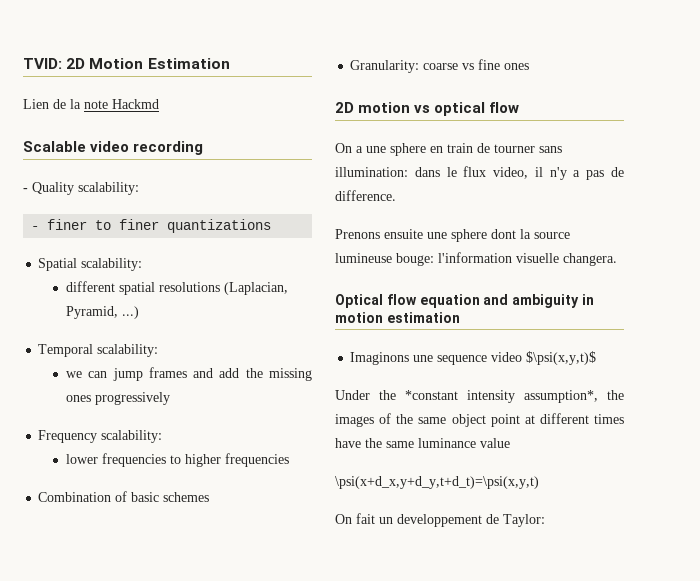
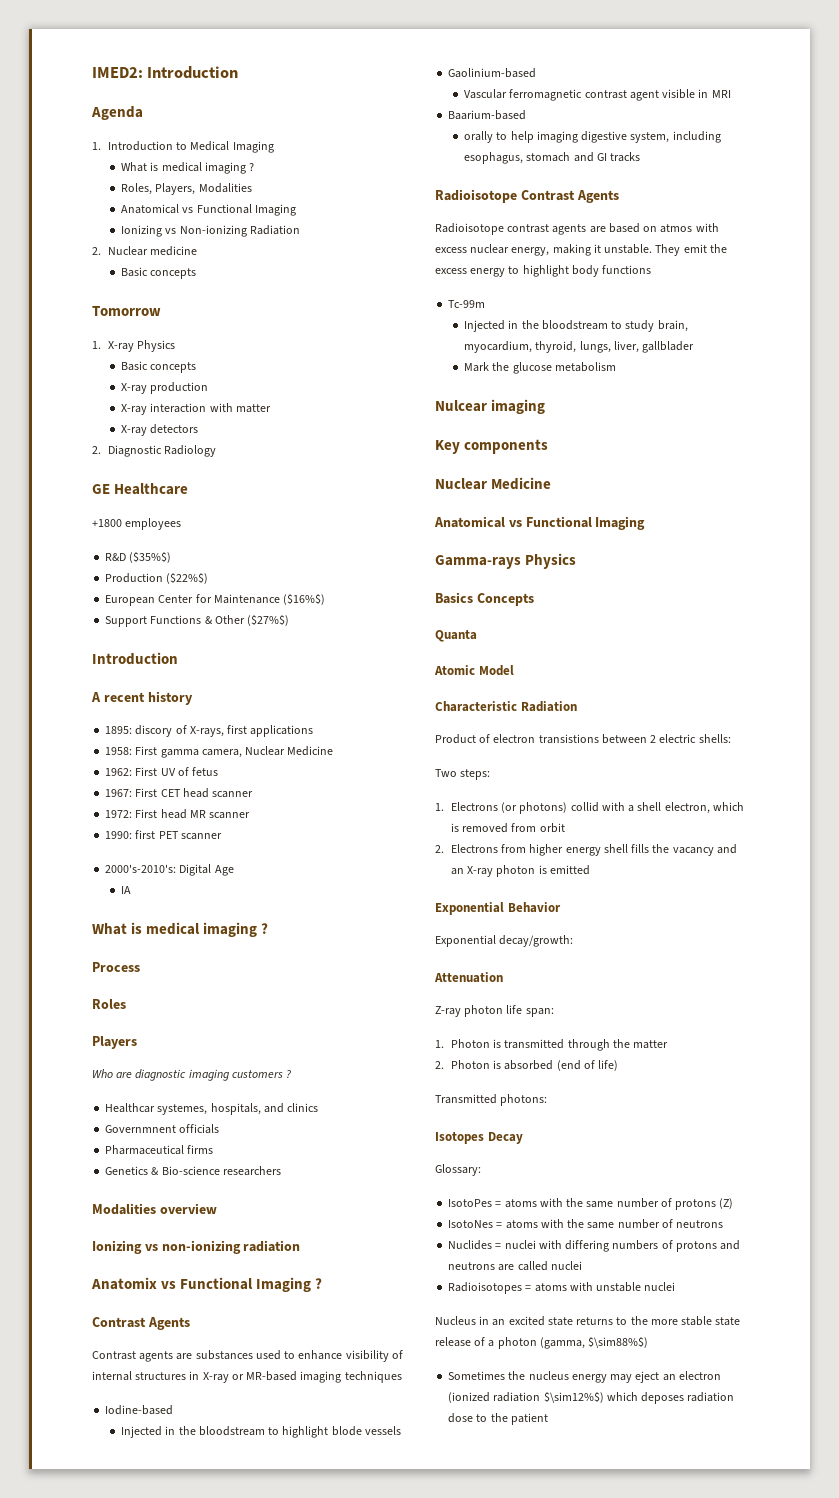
[23,58,230,69] [23,99,159,109] [23,141,204,155] [23,182,139,195] [31,219,272,233] [38,258,143,271] [66,281,289,295] [66,306,140,319] [38,344,159,357] [66,367,312,381] [66,392,171,405] [38,430,163,443] [66,453,290,467] [38,491,210,502] [350,59,530,73] [335,102,520,116] [335,143,562,156] [335,166,624,180] [335,190,396,201] [335,229,570,242] [335,252,617,266] [335,294,594,308] [335,312,460,323] [350,351,597,365] [335,390,624,403] [335,413,624,427] [335,438,510,448] [335,476,539,489] [335,513,545,527] TVID: 2D Motion Estimation // Lien de la note Hackmd // Scalable video recording // - Quality scalability: // - finer to finer quantizations // Spatial scalability: // different spatial resolutions (Laplacian, Pyramid, ...) // Temporal scalability: // we can jump frames and add the missing ones progressively // Frequency scalability: // lower frequencies to higher frequencies // Combination of basic schemes // Granularity: coarse vs fine ones // 2D motion vs optical flow // On a une sphere en train de tourner sans illumination: dans le flux video, il n'y a pas de difference. // Prenons ensuite une sphere dont la source lumineuse bouge: l'information visuelle changera. // Optical flow equation and ambiguity in motion estimation // Imaginons une sequence video $\psi(x,y,t)$ // Under the *constant intensity assumption*, the images of the same object point at different times have the same luminance value // \psi(x+d_x,y+d_y,t+d_t)=\psi(x,y,t) // On fait un developpement de Taylor: -> [92,66,239,79] [91,106,143,120] [92,141,274,153] [121,162,255,174] [121,183,252,195] [121,204,296,216] [121,225,300,237] [92,246,198,256] [121,267,197,279] [92,306,161,316] [92,340,176,352] [121,361,197,373] [121,382,209,394] [121,403,271,415] [121,424,199,436] [92,445,217,457] [92,483,189,495] [92,518,182,530] [105,552,172,563] [105,573,209,584] [105,594,326,606] [105,615,290,627] [92,652,178,665] [91,691,193,705] [105,725,314,737] [105,746,334,758] [105,767,219,776] [105,788,254,798] [105,809,251,819] [105,830,222,840] [105,864,234,876] [121,886,132,894] [92,922,269,937] [92,962,140,972] [92,999,126,1009] [92,1036,137,1049] [92,1069,292,1081] [105,1103,319,1115] [105,1124,220,1134] [105,1145,214,1155] [105,1166,281,1176] [92,1203,217,1215] [92,1240,301,1254] [91,1277,323,1292] [92,1317,190,1330] [92,1350,403,1362] [92,1371,402,1383] [105,1405,174,1415] [121,1426,401,1438] [448,68,537,78] [464,89,731,101] [448,110,527,120] [464,131,721,143] [464,152,641,164] [435,189,619,203] [435,223,719,235] [435,244,727,256] [435,265,652,277] [448,300,486,308] [464,320,688,332] [464,341,695,353] [464,362,616,374] [435,399,546,414] [435,439,549,454] [435,477,552,490] [434,516,646,530] [435,553,577,569] [435,592,534,606] [435,630,477,642] [434,665,514,676] [435,701,577,712] [435,734,731,744] [435,769,491,780] [435,802,744,814] [450,823,565,833] [435,844,737,856] [450,865,590,877] [435,902,561,915] [435,935,574,947] [434,972,503,983] [435,1005,554,1017] [435,1039,669,1051] [435,1060,619,1071] [435,1094,548,1106] [435,1132,523,1144] [435,1164,481,1176] [448,1198,734,1210] [448,1219,724,1229] [448,1240,741,1252] [448,1261,582,1271] [448,1282,676,1294] [435,1316,741,1326] [435,1337,649,1349] [448,1371,721,1383] [448,1392,735,1404] [448,1413,548,1425] IMED2: Introduction // Agenda // 1. Introduction to Medical Imaging // What is medical imaging ? // Roles, Players, Modalities // Anatomical vs Functional Imaging // Ionizing vs Non-ionizing Radiation // 2. Nuclear medicine // Basic concepts // Tomorrow // 1. X-ray Physics // Basic concepts // X-ray production // X-ray interaction with matter // X-ray detectors // 2. Diagnostic Radiology // GE Healthcare // +1800 employees // R&D ($35%$) // Production ($22%$) // European Center for Maintenance ($16%$) // Support Functions & Other ($27%$) // Introduction // A recent history // 1895: discory of X-rays, first applications // 1958: First gamma camera, Nuclear Medicine // 1962: First UV of fetus // 1967: First CET head scanner // 1972: First head MR scanner // 1990: first PET scanner // 2000's-2010's: Digital Age // IA // What is medical imaging ? // Process // Roles // Players // Who are diagnostic imaging customers ? // Healthcar systemes, hospitals, and clinics // Governmnent officials // Pharmaceutical firms // Genetics & Bio-science researchers // Modalities overview // Ionizing vs non-ionizing radiation // Anatomix vs Functional Imaging ? // Contrast Agents // Contrast agents are substances used to enhance visibility of internal structures in X-ray or MR-based imaging techniques // Iodine-based // Injected in the bloodstream to highlight blode vessels // Gaolinium-based // Vascular ferromagnetic contrast agent visible in MRI // Baarium-based // orally to help imaging digestive system, including esophagus, stomach and GI tracks // Radioisotope Contrast Agents // Radioisotope contrast agents are based on atmos with excess nuclear energy, making it unstable. They emit the excess energy to highlight body functions // Tc-99m // Injected in the bloodstream to study brain, myocardium, thyroid, lungs, liver, gallblader // Mark the glucose metabolism // Nulcear imaging // Key components // Nuclear Medicine // Anatomical vs Functional Imaging // Gamma-rays Physics // Basics Concepts // Quanta // Atomic Model // Characteristic Radiation // Product of electron transistions between 2 electric shells: // Two steps: // 1. Electrons (or photons) collid with a shell electron, which is removed from orbit // 2. Electrons from higher energy shell fills the vacancy and an X-ray photon is emitted // Exponential Behavior // Exponential decay/growth: // Attenuation // Z-ray photon life span: // 1. Photon is transmitted through the matter // 2. Photon is absorbed (end of life) // Transmitted photons: // Isotopes Decay // Glossary: // IsotoPes = atoms with the same number of protons (Z) // IsotoNes = atoms with the same number of neutrons // Nuclides = nuclei with differing numbers of protons and neutrons are called nuclei // Radioisotopes = atoms with unstable nuclei // Nucleus in an excited state returns to the more stable state release of a photon (gamma, $\sim88%$) // Sometimes the nucleus energy may eject an electron (ionized radiation $\sim12%$) which deposes radiation dose to the patient

